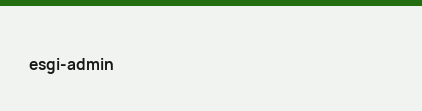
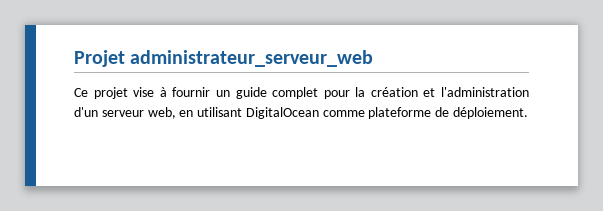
[29,58,114,74] esgi-admin -> [74,50,374,67] [74,87,529,99] [74,107,529,119] Projet administrateur_serveur_web // Ce projet vise à fournir un guide complet pour la création et l'administration d'un serveur web, en utilisant DigitalOcean comme plateforme de déploiement.

